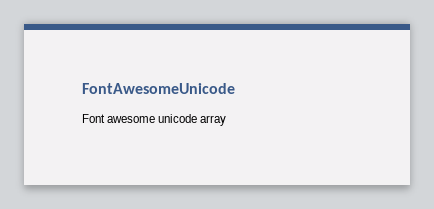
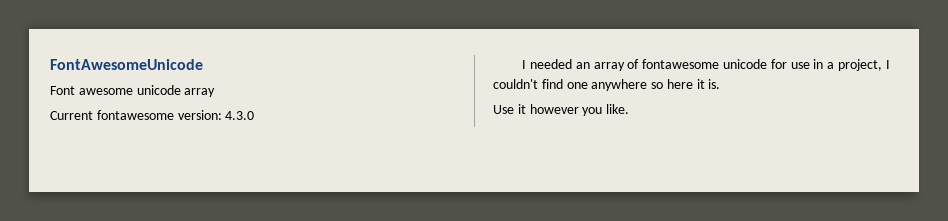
(227, 120) none -> [50,110,255,120] [522,59,890,71] [493,79,721,91] [493,104,630,116] // Current fontawesome version: 4.3.0 // I needed an array of fontawesome unicode for use in a project, I couldn't find one anywhere so here it is. // Use it however you like.

